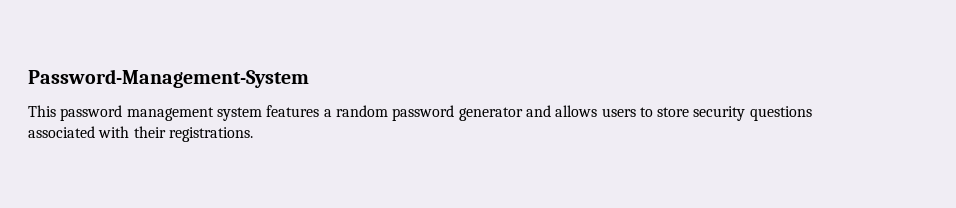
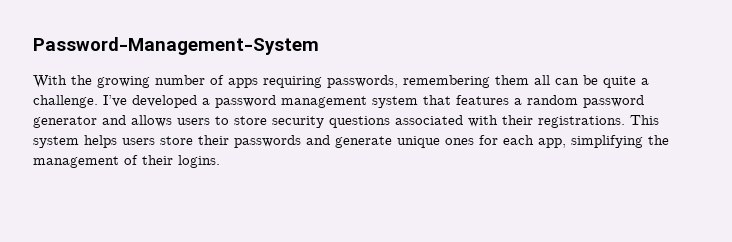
[28,105,56,117] This -> [33,75,649,88] [33,95,210,108] With the growing number of apps requiring passwords, remembering them all can be quite a challenge. I’ve developed a
(262, 114) none -> [423,95,451,105] that
(253, 134) none -> [630,115,659,125] [33,135,669,148] [33,155,220,168] This system helps users store their passwords and generate unique ones for each app, simplifying the management of their logins.

